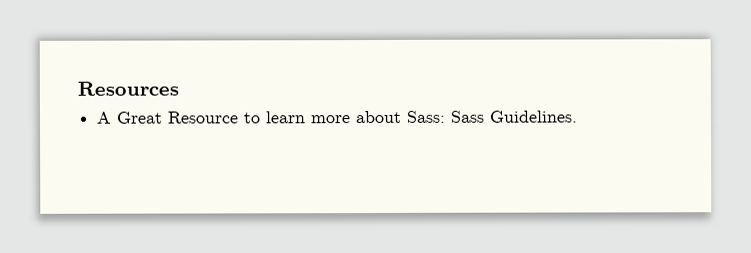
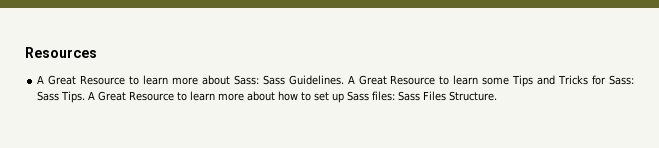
(578, 116) none -> [347,75,634,87] [37,91,498,103] A Great Resource to learn some Tips and Tricks for Sass: Sass Tips. A Great Resource to learn more about how to set up Sass files: Sass Files Structure.

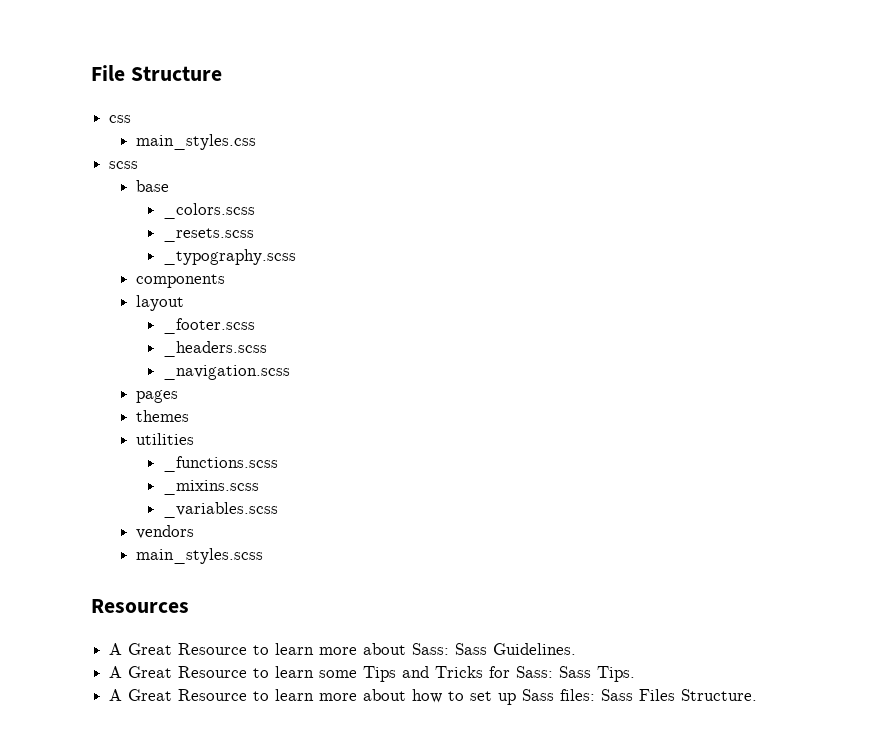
(25, 52) none -> [91,65,222,81] [109,115,132,123] [136,134,257,150] [109,161,139,169] [136,180,170,192] [162,203,255,219] [162,228,254,242] [162,249,296,265] [136,274,226,288] [136,295,185,311] [162,318,255,334] [162,341,267,357] [162,365,290,380] [136,390,179,403] [136,410,190,422] [136,433,195,445] [162,456,278,472] [162,480,259,495] [162,502,278,518] [136,525,195,539] [136,548,264,564] File Structure // css // main_styles.css // scss // base // _colors.scss // _resets.scss // _typography.scss // components // layout // _footer.scss // _headers.scss // _navigation.scss // pages // themes // utilities // _functions.scss // _mixins.scss // _variables.scss // vendors // main_styles.scss //
(344, 80) none -> (577, 649) //
(86, 97) none -> (636, 674) //

